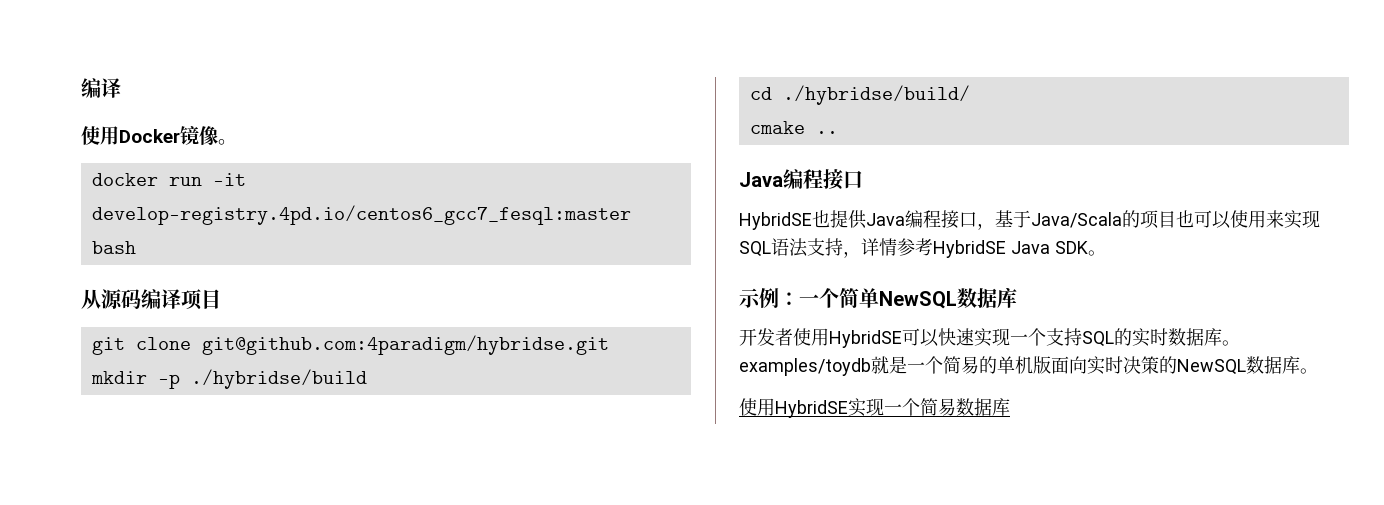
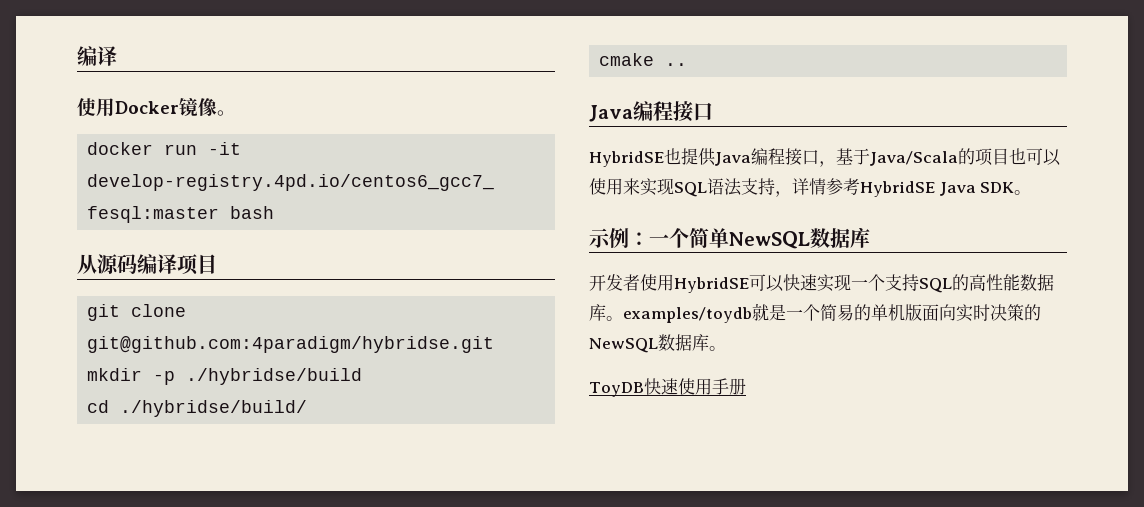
[1132,328,1168,347] 实时 -> [969,274,1020,291] 高性能
[739,398,1010,418] 使用HybridSE实现一个简易数据库 -> [589,378,746,397] ToyDB快速使用手册

